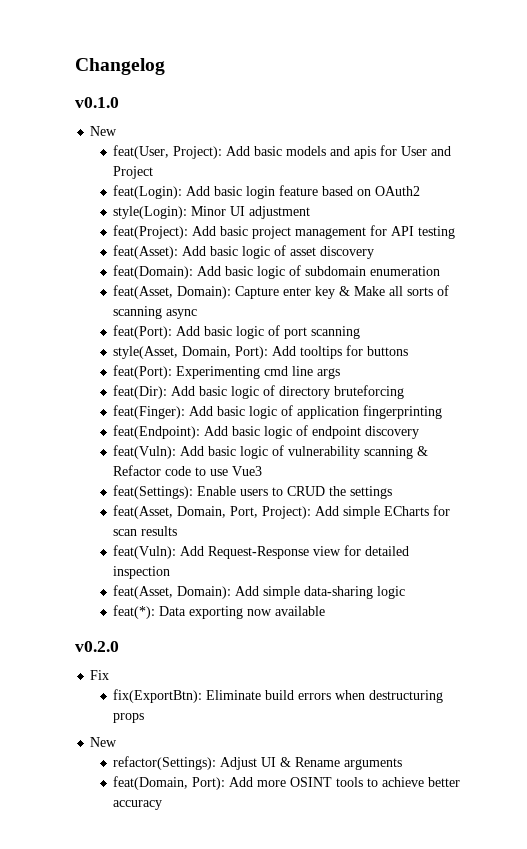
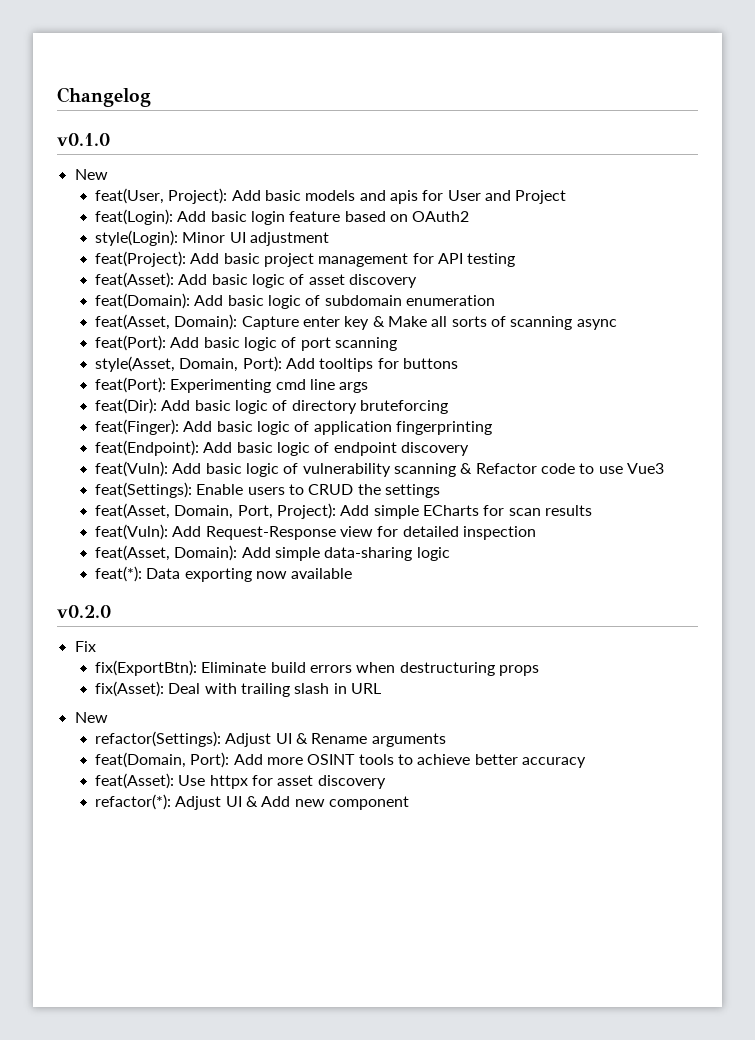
(145, 718) none -> [95,681,382,697] // fix(Asset): Deal with trailing slash in URL
(163, 805) none -> [95,773,386,789] [95,794,410,810] // feat(Asset): Use httpx for asset discovery // refactor(*): Adjust UI & Add new component

